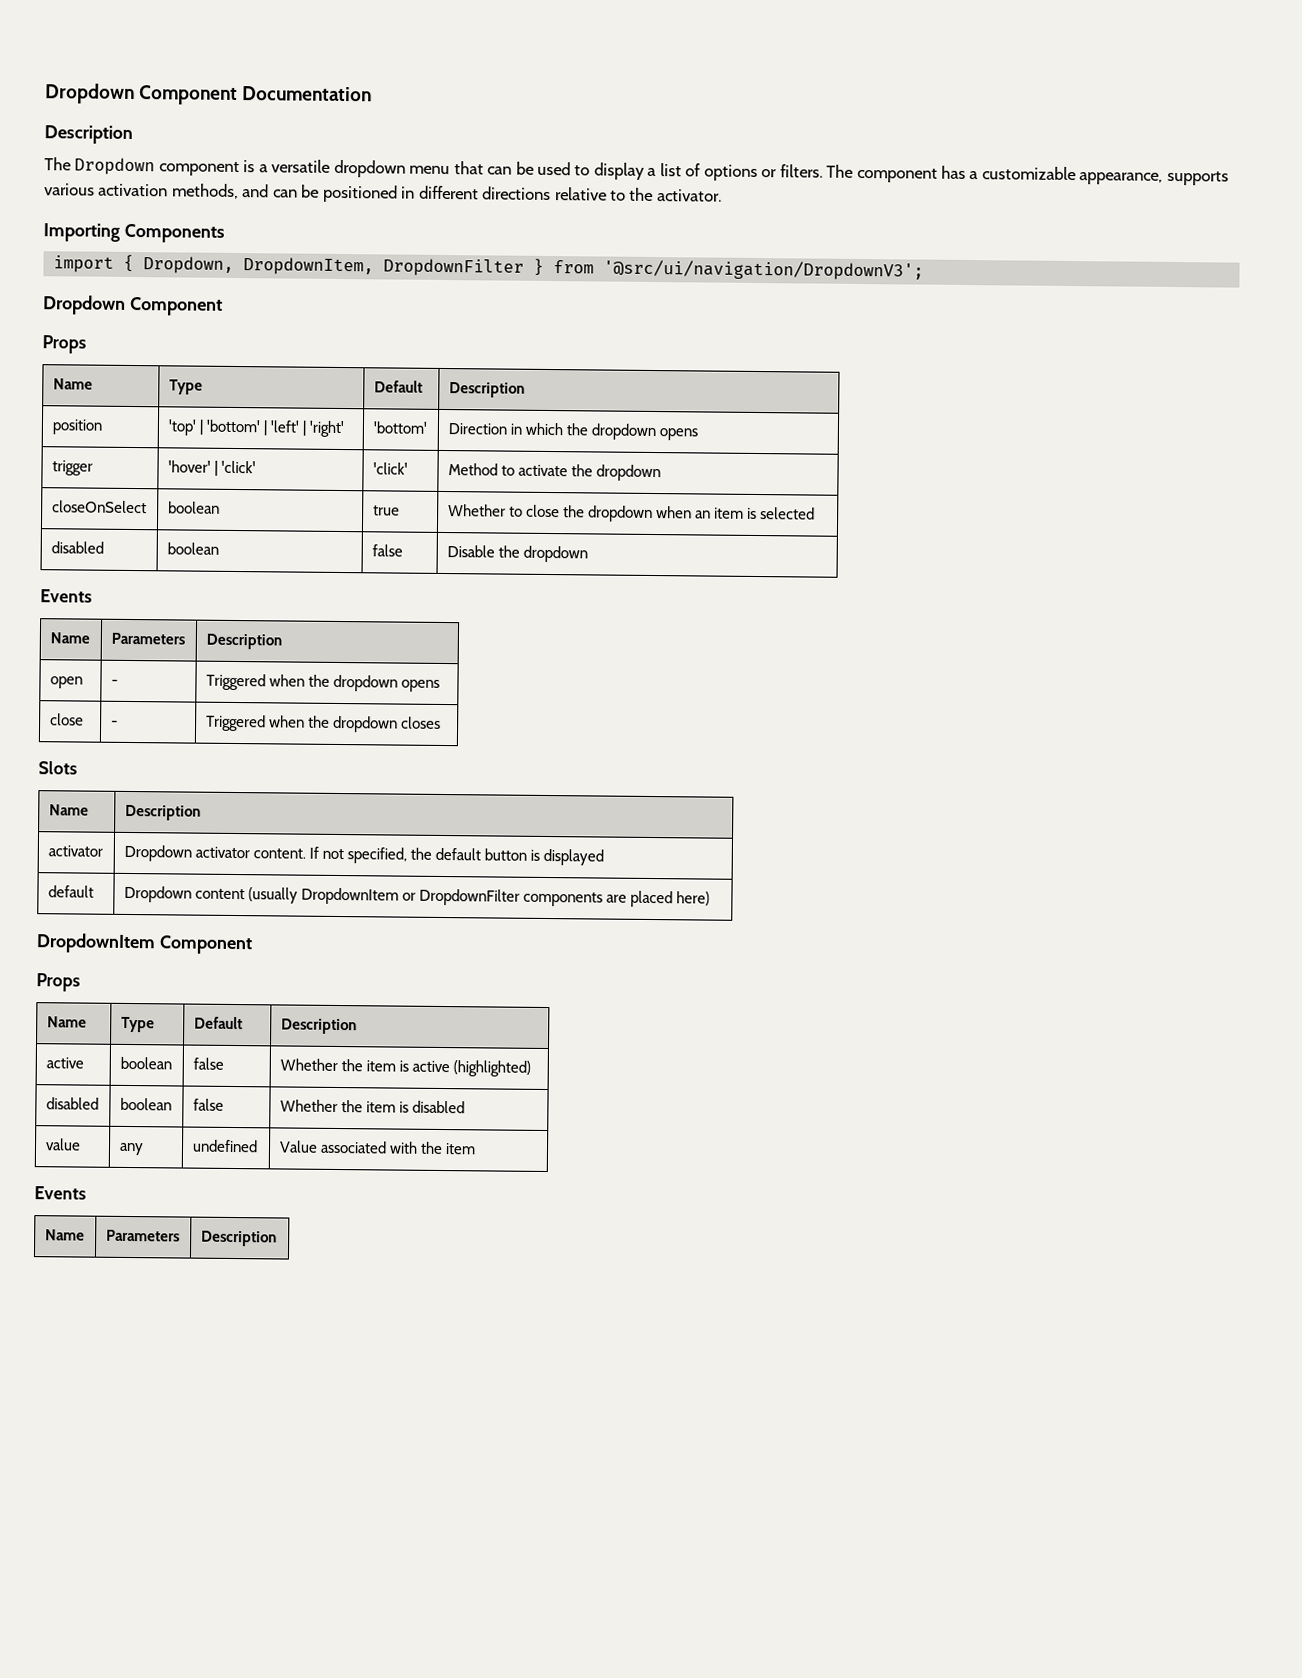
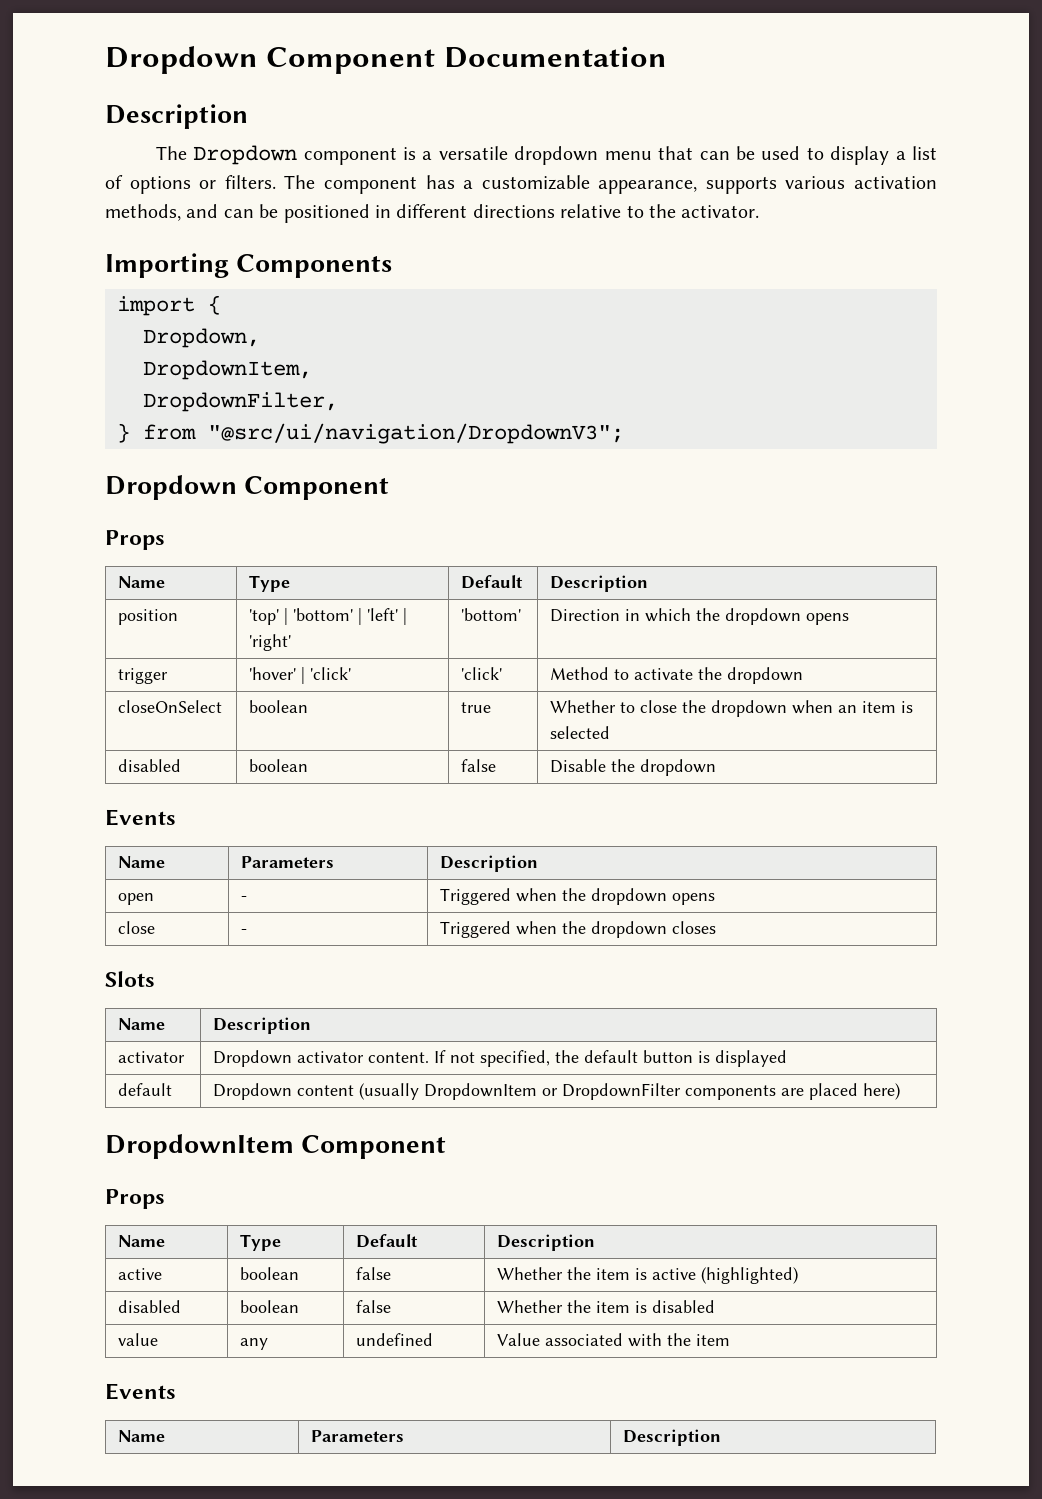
(134, 263) none -> (221, 305) //
(234, 265) none -> (260, 338) //
[382,258,524,277] DropdownFilter -> [143,392,338,412] // DropdownFilter, //
[602,259,924,281] '@src/ui/navigation/DropdownV3'; -> [208,423,624,444] "@src/ui/navigation/DropdownV3";

